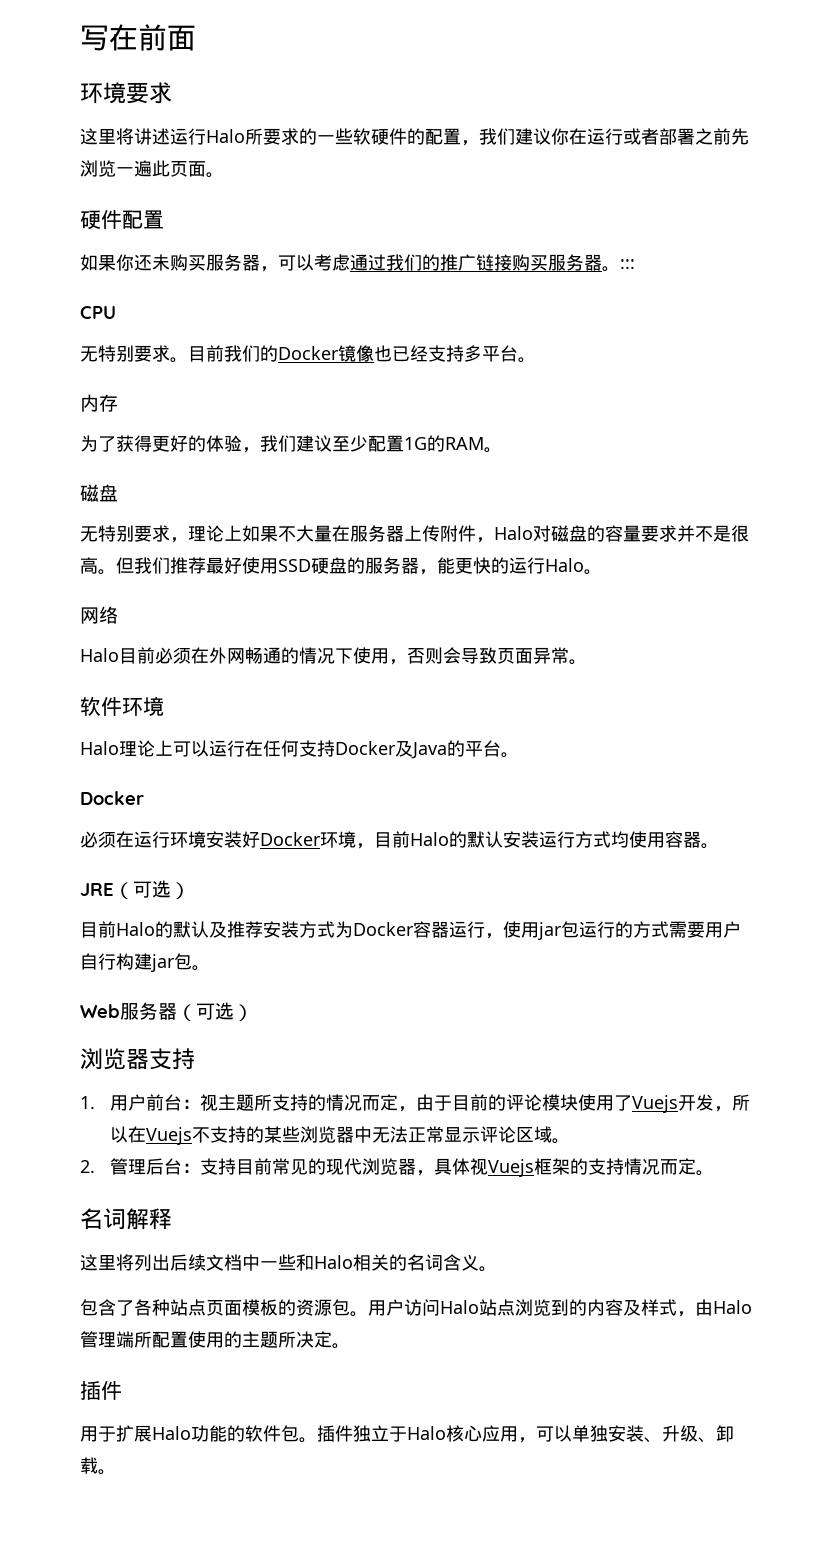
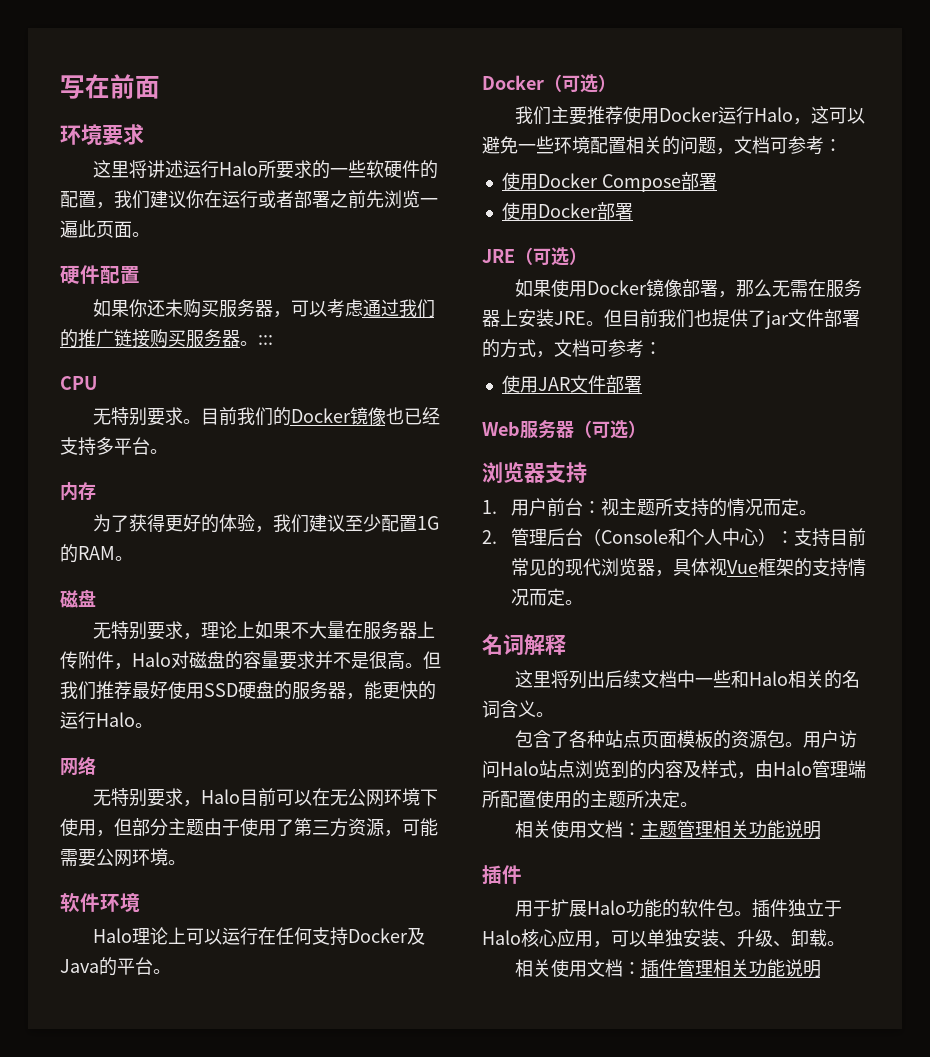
[80,647,569,665] Halo目前必须在外网畅通的情况下使用，否则会导致页面异常 -> [92,788,438,807] [60,818,438,837] [60,848,168,867] 无特别要求，Halo目前可以在无公网环境下使用，但部分主题由于使用了第三方资源，可能需要公网环境
[80,831,719,849] [80,880,190,899] [80,921,741,940] [80,953,210,972] // 必须在运行环境安装好Docker环境，目前Halo的默认安装运行方式均使用容器。 // JRE（可选） // 目前Halo的默认及推荐安装方式为Docker容器运行，使用jar包运行的方式需要用户自行构建jar包。 -> [544,74,616,93] [514,106,865,125] [482,136,842,155] [501,172,717,192] [501,202,633,220] [482,247,587,266] [514,279,862,298] [482,309,860,329] [482,339,662,358] [501,375,642,393] （可选） // 我们主要推荐使用Docker运行Halo，这可以避免一些环境配置相关的问题，文档可参考： // 使用Docker Compose部署 // 使用Docker部署 // JRE（可选） // 如果使用Docker镜像部署，那么无需在服务器上安装JRE。但目前我们也提供了jar文件部署的方式，文档可参考： // 使用JAR文件部署
[398,1094,751,1113] [110,1126,553,1145] ，由于目前的评论模块使用了Vuejs开发，所以在Vuejs不支持的某些浏览器中无法正常显示评论区域 -> (800, 507) none
(183, 1166) none -> [583,528,777,546] （Console和个人中心）
[488,1159,535,1177] Vuejs -> [727,560,759,574] Vue
(350, 1346) none -> [514,820,821,839] // 相关使用文档：主题管理相关功能说明
(116, 1472) none -> [514,959,821,978] // 相关使用文档：插件管理相关功能说明

